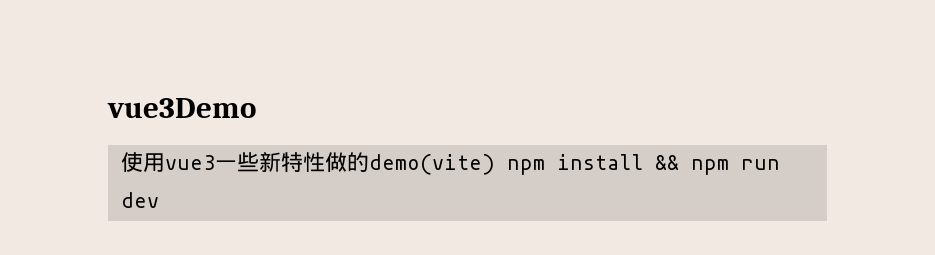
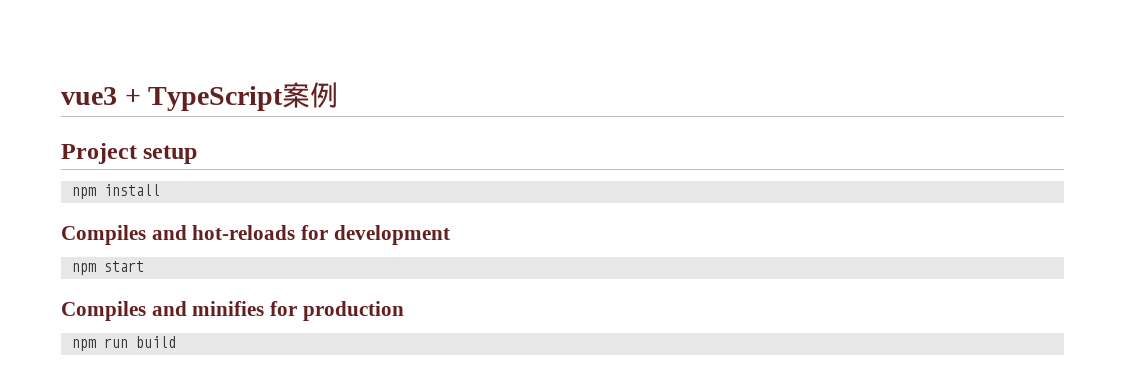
[107,98,256,118] [121,152,680,175] vue3Demo // 使用vue3一些新特性做的demo(vite) npm install && -> [61,82,339,111] [61,143,198,164] [71,184,160,199] [61,225,450,245] [71,261,144,275] [61,301,404,321] vue3 + TypeScript案例 // Project setup // npm install // Compiles and hot-reloads for development // npm start // Compiles and minifies for production //
[121,192,160,208] dev -> [135,336,176,348] build

